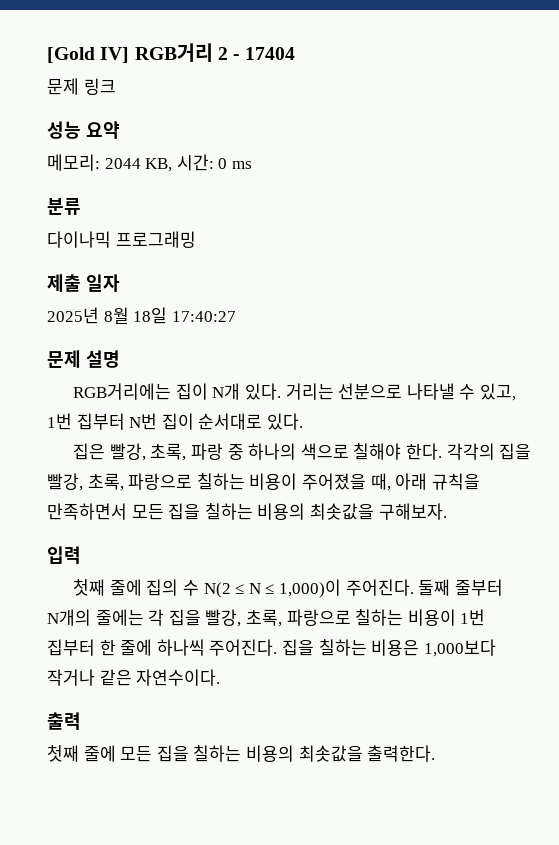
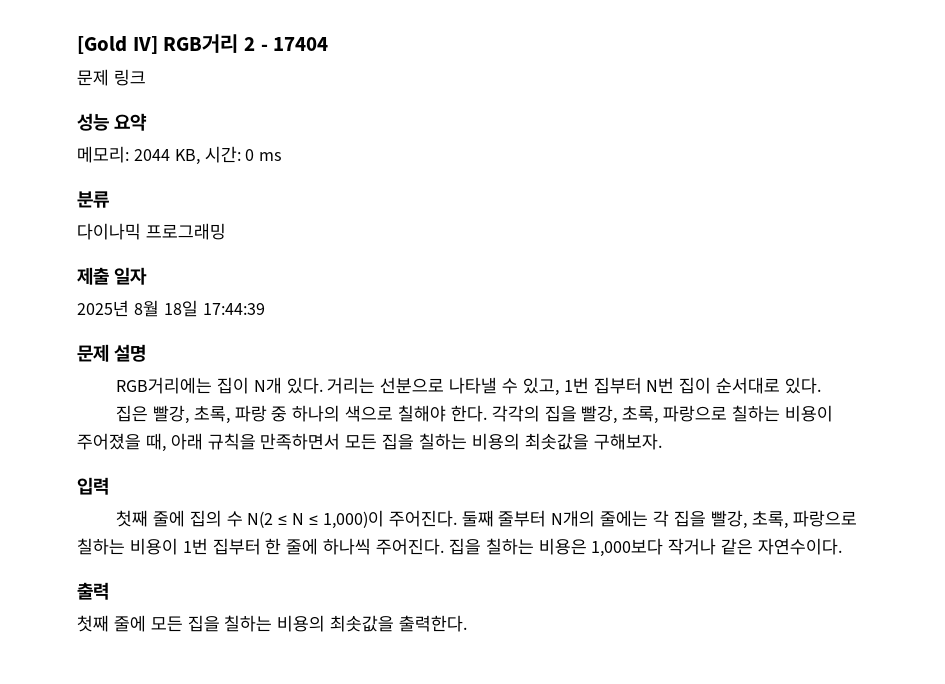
[171,311,236,322] 17:40:27 -> [202,303,265,315] 17:44:39

